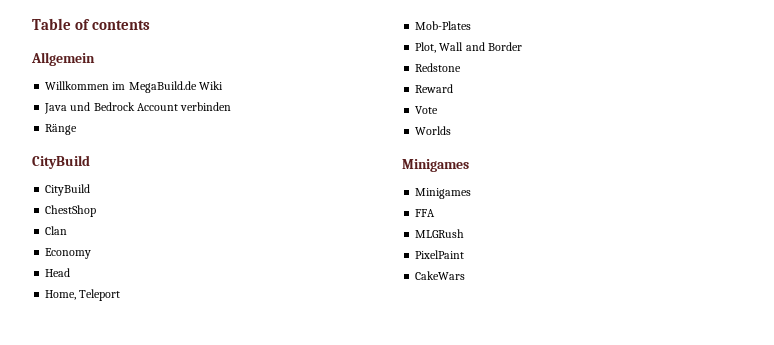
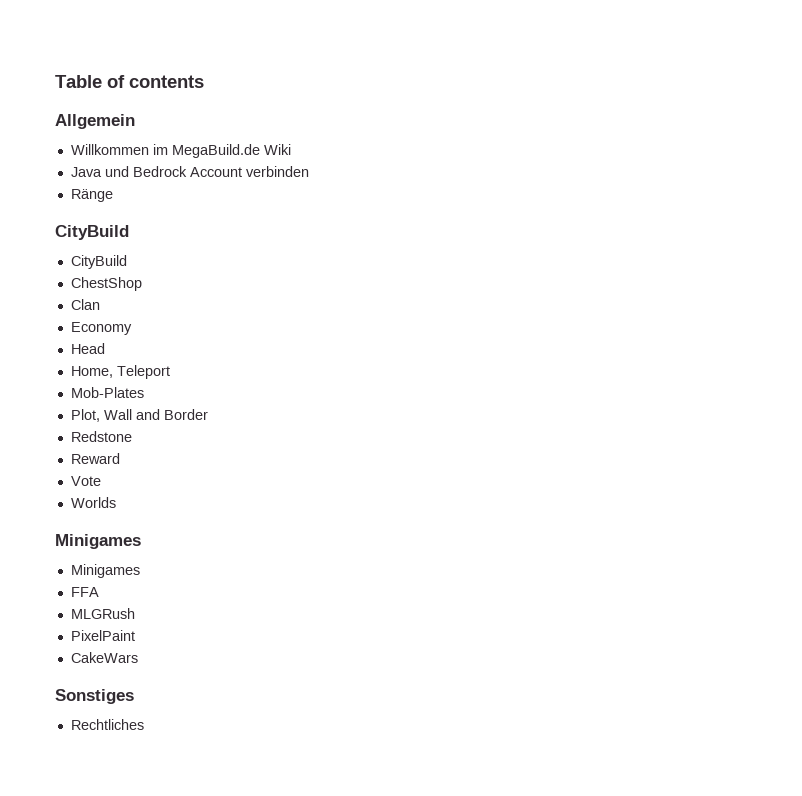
(466, 275) none -> [55,689,134,704] [70,719,144,730] // Sonstiges // Rechtliches

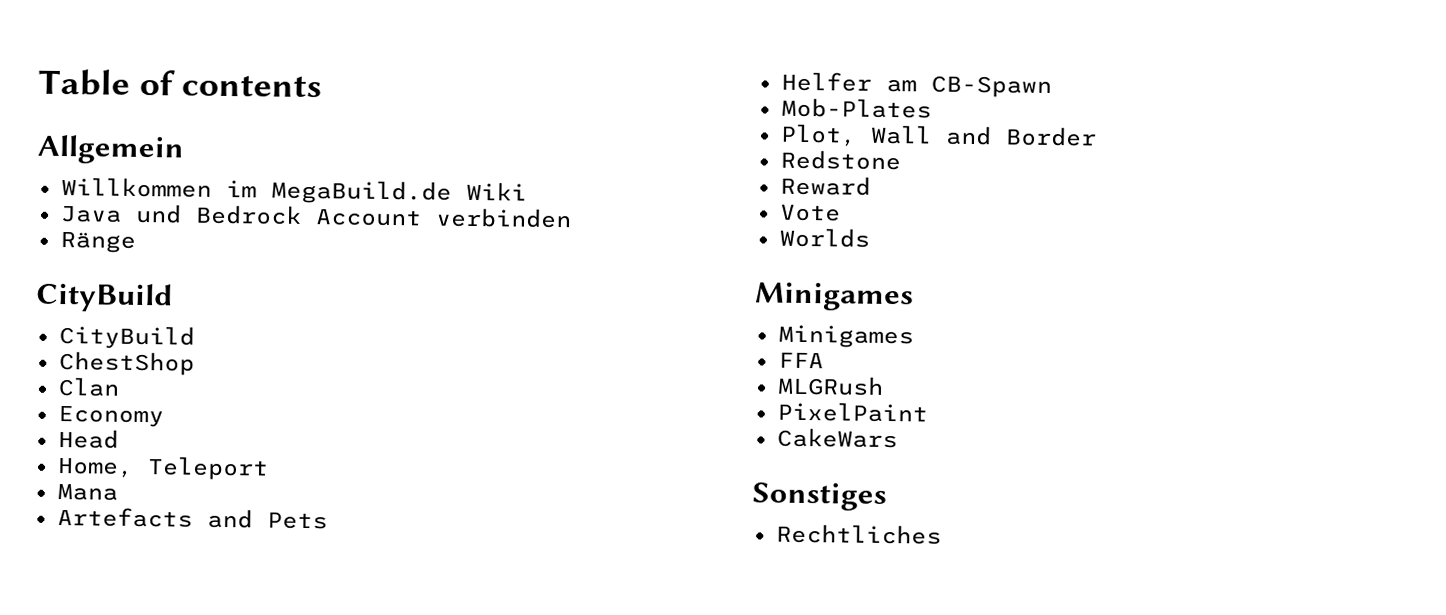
(170, 372) none -> [56,482,118,501] [56,506,328,530] [780,71,1052,98] // Mana // Artefacts and Pets // Helfer am CB-Spawn

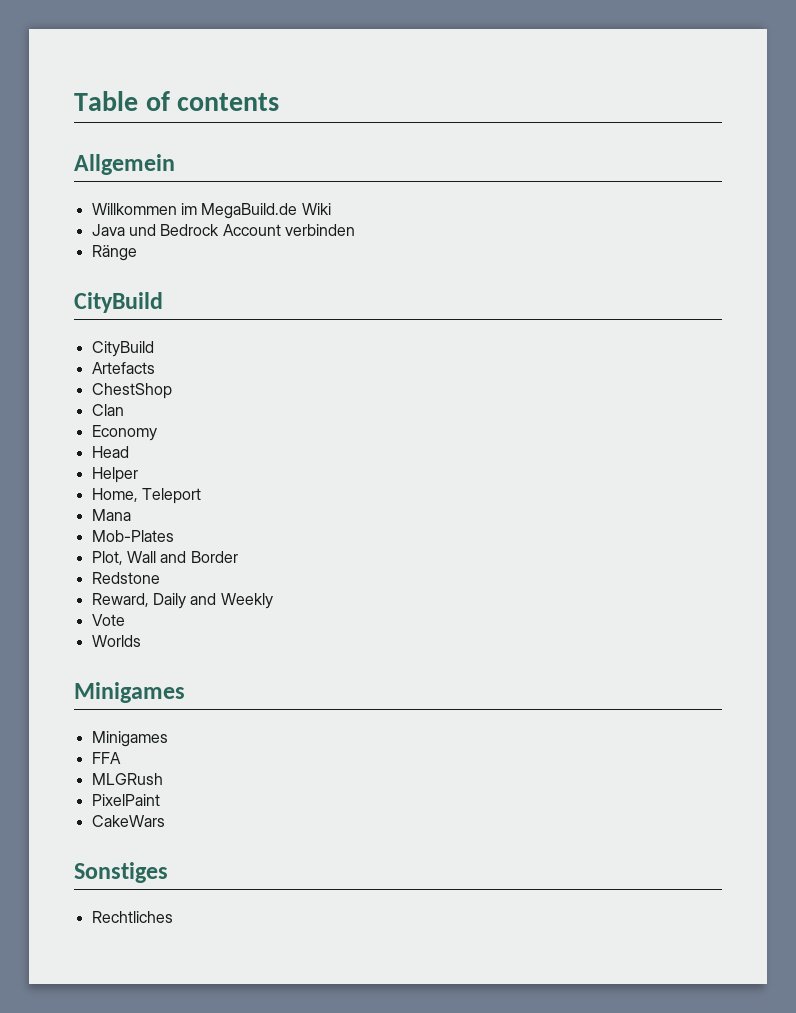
(195, 337) none -> [91,362,155,374] // Artefacts
(119, 438) none -> [91,467,138,483] // Helper
[56,506,328,530] [780,71,1052,98] // Artefacts and Pets // Helfer am CB-Spawn -> (131, 515) none
[779,175,871,196] Reward -> [91,593,273,609] Reward, Daily and Weekly

